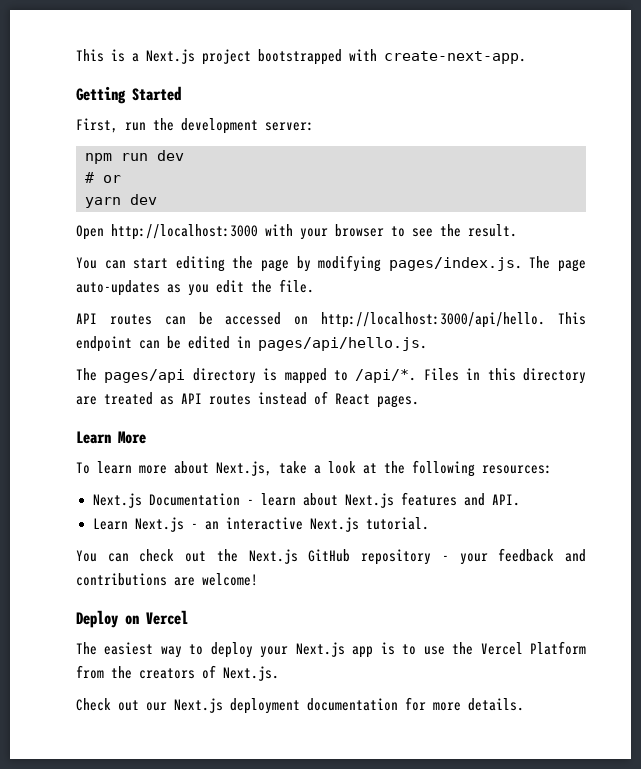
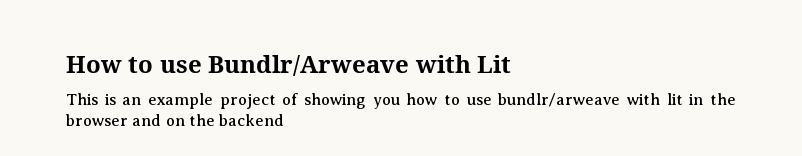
[76,49,526,65] [76,86,181,104] [76,118,314,134] [85,150,184,164] [85,172,121,183] [85,194,157,208] [76,224,517,240] [76,255,586,272] [76,279,314,296] [76,312,586,328] [76,336,427,352] [76,368,586,384] [76,391,419,408] [76,431,146,444] [76,460,552,477] [92,492,520,508] [92,517,429,532] [76,548,587,565] [76,573,258,586] [76,610,188,628] [76,641,586,658] [76,665,279,681] [76,697,524,714] This is a Next.js project bootstrapped with create-next-app. // Getting Started // First, run the development server: // npm run dev // # or // yarn dev // Open http://localhost:3000 with your browser to see the result. // You can start editing the page by modifying pages/index.js. The page auto-updates as you edit the file. // API routes can be accessed on http://localhost:3000/api/hello. This endpoint can be edited in pages/api/hello.js. // The pages/api directory is mapped to /api/*. Files in this directory are treated as API routes instead of React pages. // Learn More // To learn more about Next.js, take a look at the following resources: // Next.js Documentation - learn about Next.js features and API. // Learn Next.js - an interactive Next.js tutorial. // You can check out the Next.js GitHub repository - your feedback and contributions are welcome! // Deploy on Vercel // The easiest way to deploy your Next.js app is to use the Vercel Platform from the creators of Next.js. // Check out our Next.js deployment documentation for more details. -> [66,55,512,76] [66,93,736,109] [66,114,285,126] How to use Bundlr/Arweave with Lit // This is an example project of showing you how to use bundlr/arweave with lit in the browser and on the backend

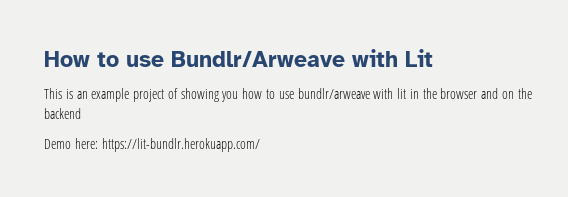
(285, 120) none -> [44,138,260,152] // Demo here: https://lit-bundlr.herokuapp.com/

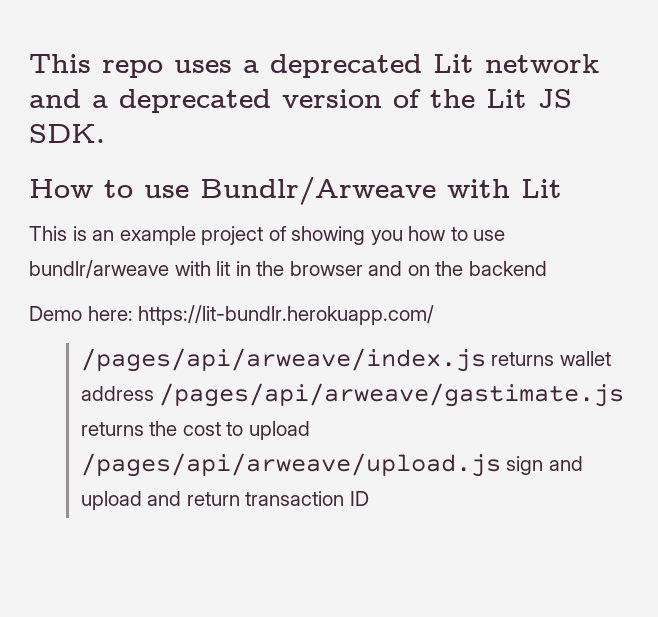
(44, 59) none -> [29,54,599,78] [29,89,572,113] [29,124,105,143] This repo uses a deprecated Lit network and a deprecated version of the Lit JS SDK. //
(260, 145) none -> [80,348,611,372] [80,383,625,407] [80,421,310,440] [80,453,583,477] [80,491,369,510] // /pages/api/arweave/index.js returns wallet address /pages/api/arweave/gastimate.js returns the cost to upload /pages/api/arweave/upload.js sign and upload and return transaction ID

